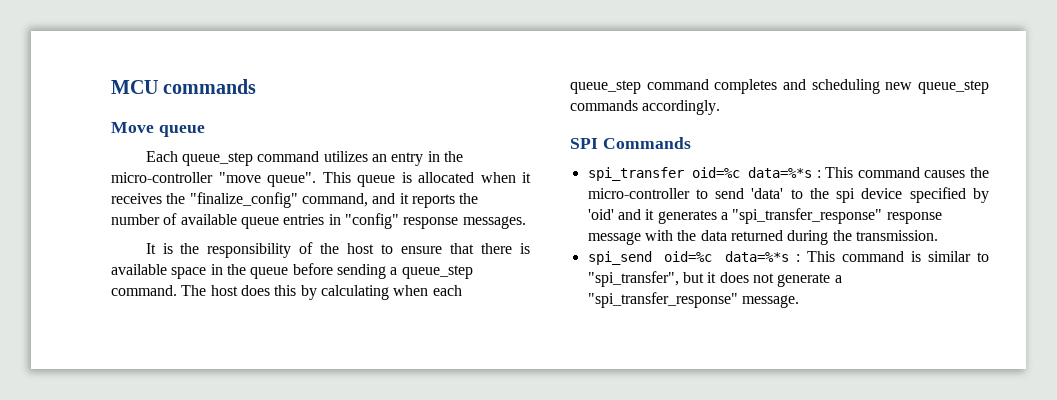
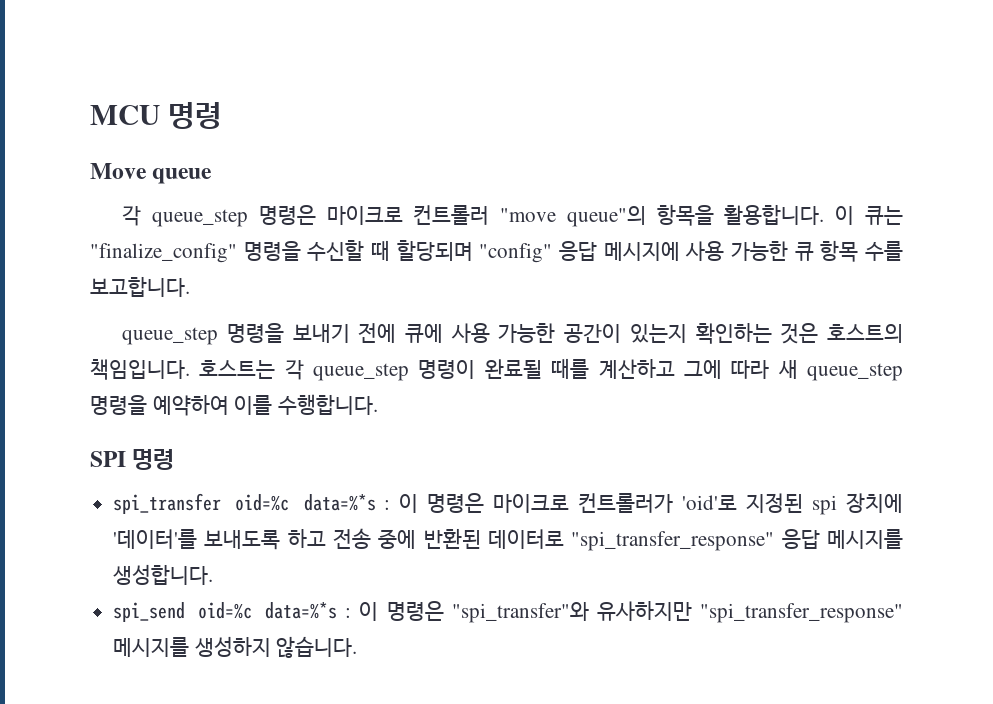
[163,79,257,94] commands -> [167,102,222,129] 명령
[145,151,463,166] [111,172,531,187] [111,192,479,208] [111,213,526,229] [145,242,530,258] [111,263,473,279] [111,285,462,300] [570,79,990,94] [570,100,721,115] Each queue_step command utilizes an entry in the micro-controller "move queue". This queue is allocated when it receives the "finalize_config" command, and it reports the number of available queue entries in "config" response messages. // It is the responsibility of the host to ensure that there is available space in the queue before sending a queue_step command. The host does this by calculating when each queue_step command completes and scheduling new queue_step commands accordingly. -> [122,204,904,227] [90,240,903,263] [90,276,190,297] [122,323,903,345] [90,358,904,381] [90,394,379,416] 각 queue_step 명령은 마이크로 컨트롤러 "move queue"의 항목을 활용합니다. 이 큐는 "finalize_config" 명령을 수신할 때 할당되며 "config" 응답 메시지에 사용 가능한 큐 항목 수를 보고합니다. // queue_step 명령을 보내기 전에 큐에 사용 가능한 공간이 있는지 확인하는 것은 호스트의 책임입니다. 호스트는 각 queue_step 명령이 완료될 때를 계산하고 그에 따라 새 queue_step 명령을 예약하여 이를 수행합니다.
[602,137,691,149] Commands -> [132,449,175,470] 명령
[825,167,989,178] [587,187,989,203] [587,208,942,224] [587,230,938,245] [587,251,989,265] [587,271,842,287] [587,292,799,308] This command causes the micro-controller to send 'data' to the spi device specified by 'oid' and it generates a "spi_transfer_response" response message with the data returned during the transmission. // spi_send oid=%c data=%*s : This command is similar to "spi_transfer", but it does not generate a "spi_transfer_response" message. -> [399,493,903,515] [113,528,903,551] [113,564,214,585] [113,601,903,623] [113,636,358,658] 이 명령은 마이크로 컨트롤러가 'oid'로 지정된 spi 장치에 '데이터'를 보내도록 하고 전송 중에 반환된 데이터로 "spi_transfer_response" 응답 메시지를 생성합니다. // spi_send oid=%c data=%*s : 이 명령은 "spi_transfer"와 유사하지만 "spi_transfer_response" 메시지를 생성하지 않습니다.

